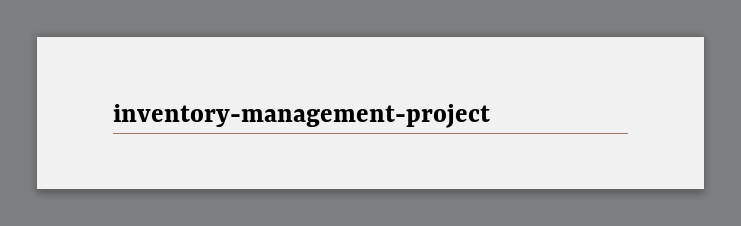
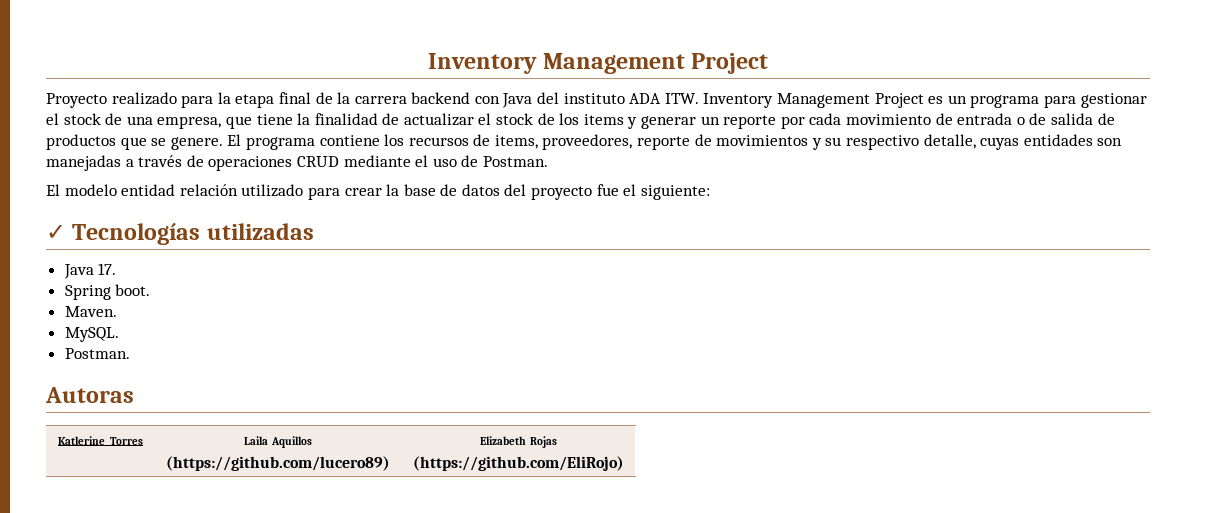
[113,104,490,128] inventory-management-project -> [427,53,769,74] [46,92,1147,108] [46,113,1115,129] [46,134,1123,150] [46,155,548,171] [46,184,710,200] [46,223,314,245] [63,263,117,279] [64,284,151,300] [64,306,117,317] [64,327,119,342] [64,348,130,359] [45,387,134,403] [58,436,143,445] [243,436,313,448] [166,456,390,471] [479,436,558,448] [412,456,624,471] Inventory Management Project // Proyecto realizado para la etapa final de la carrera backend con Java del instituto ADA ITW. Inventory Management Project es un programa para gestionar el stock de una empresa, que tiene la finalidad de actualizar el stock de los items y generar un reporte por cada movimiento de entrada o de salida de productos que se genere. El programa contiene los recursos de items, proveedores, reporte de movimientos y su respectivo detalle, cuyas entidades son manejadas a través de operaciones CRUD mediante el uso de Postman. // El modelo entidad relación utilizado para crear la base de datos del proyecto fue el siguiente: // ✓ Tecnologías utilizadas // Java 17. // Spring boot. // Maven. // MySQL. // Postman. // Autoras // Katlerine Torres | Laila Aquillos // (https://github.com/lucero89) | Elizabeth Rojas // (https://github.com/EliRojo)

